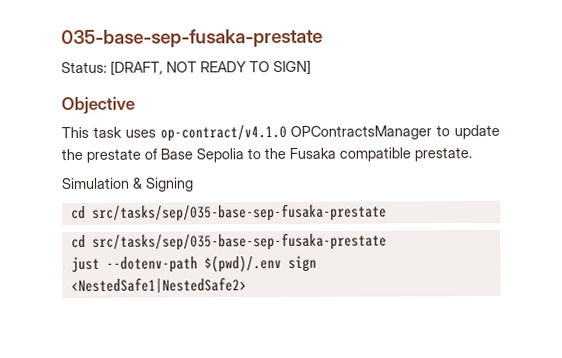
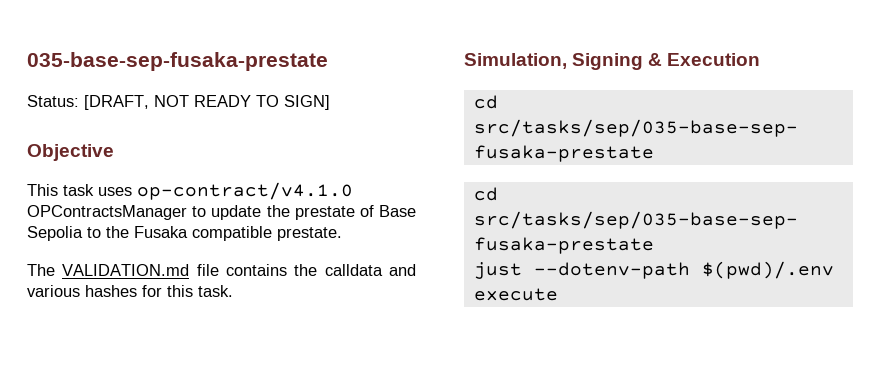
[61,177,194,192] Simulation & Signing -> [27,264,416,276] [27,285,233,297] [464,53,761,70] The VALIDATION.md file contains the calldata and various hashes for this task. // Simulation, Signing & Execution
[287,255,317,272] [70,277,247,294] sign <NestedSafe1|NestedSafe2> -> [473,288,558,301] execute

